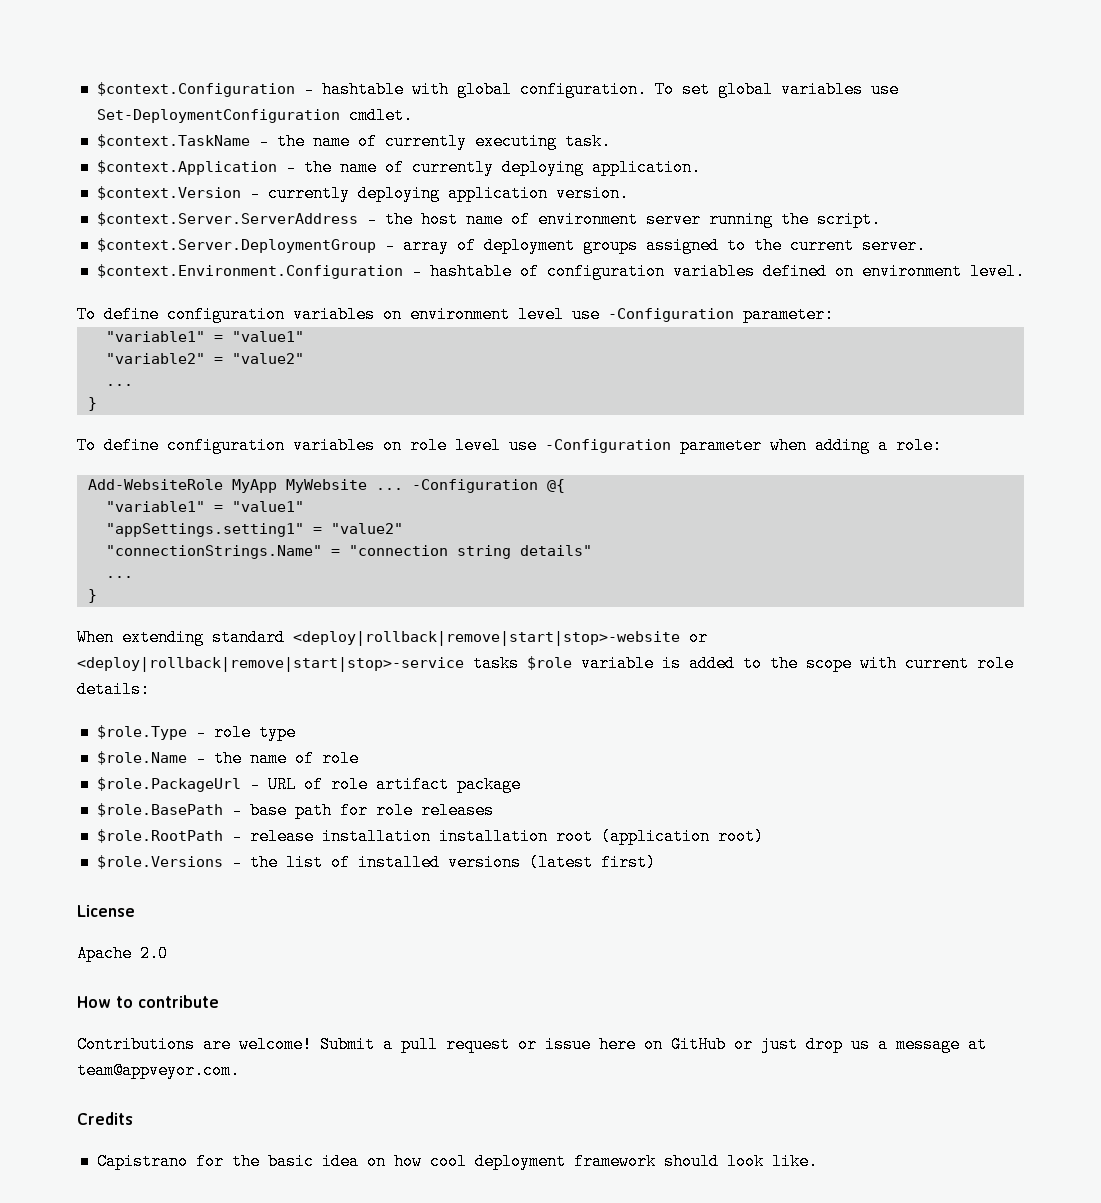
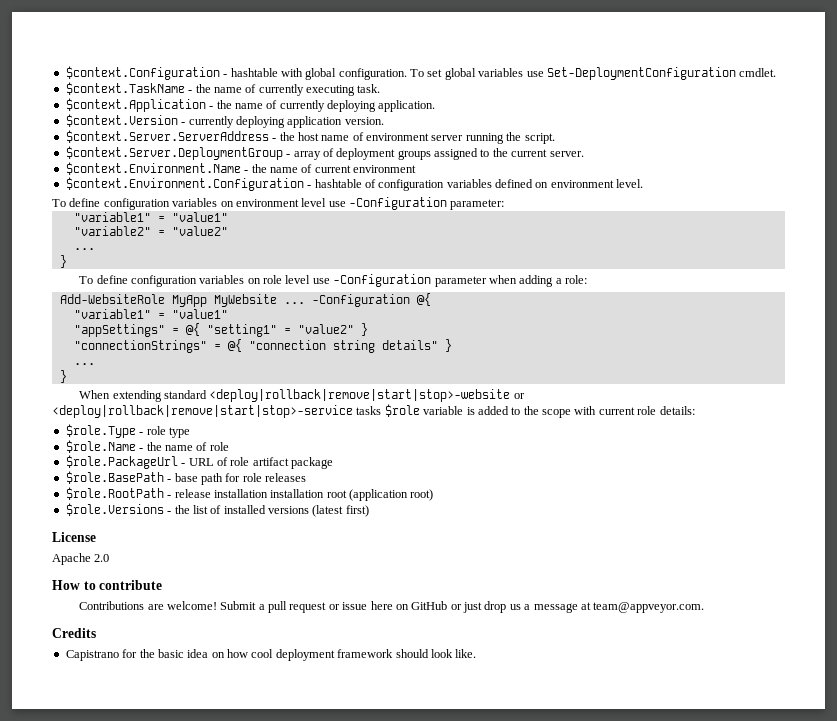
(926, 245) none -> [65,162,416,175] // $context.Environment.Name - the name of current environment
[105,523,403,537] [105,545,340,559] "appSettings.setting1" = "value2" // "connectionStrings.Name" = -> [73,323,368,337] [73,339,242,353] "appSettings" = @{ "setting1" = "value2" } // "connectionStrings" = @{
(592, 550) none -> [444,339,452,352] }

